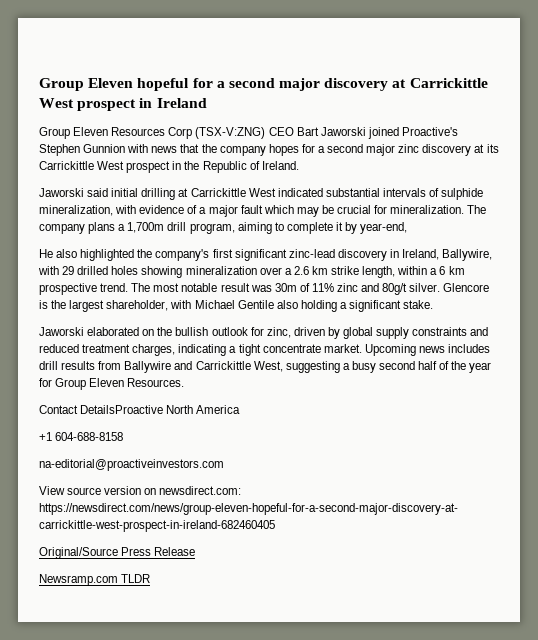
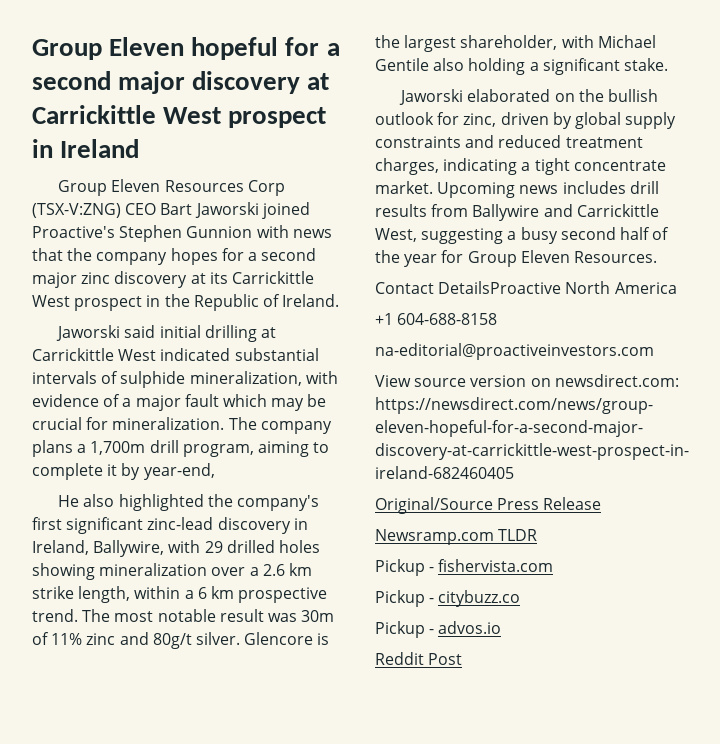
(151, 578) none -> [375,559,554,576] [375,590,521,607] [375,621,502,638] [375,652,463,665] // Pickup - fishervista.com // Pickup - citybuzz.co // Pickup - advos.io // Reddit Post

